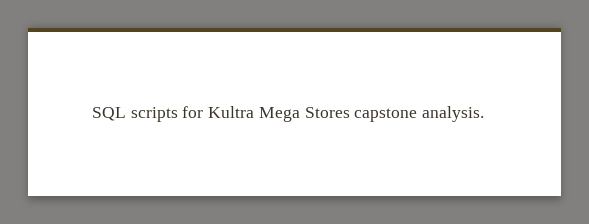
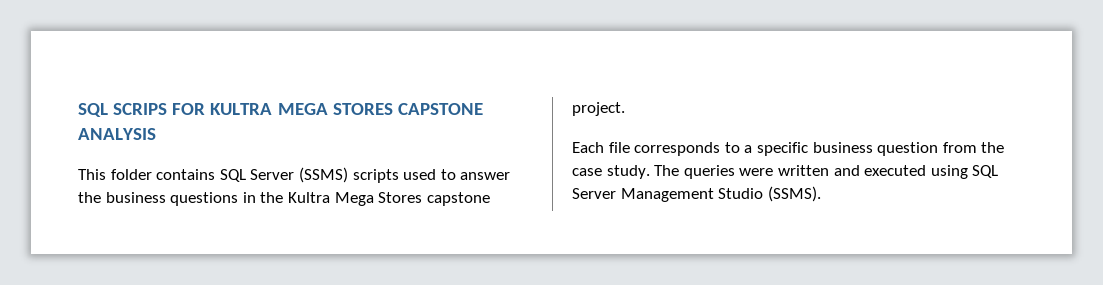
[92,106,485,122] SQL scripts for Kultra Mega Stores capstone analysis. -> [78,103,483,117] [78,128,156,140] [78,167,511,183] [78,192,490,206] [572,102,625,116] [572,142,1005,156] [572,165,999,179] [572,186,821,202] SQL SCRIPS FOR KULTRA MEGA STORES CAPSTONE ANALYSIS // This folder contains SQL Server (SSMS) scripts used to answer the business questions in the Kultra Mega Stores capstone project. // Each file corresponds to a specific business question from the case study. The queries were written and executed using SQL Server Management Studio (SSMS).

